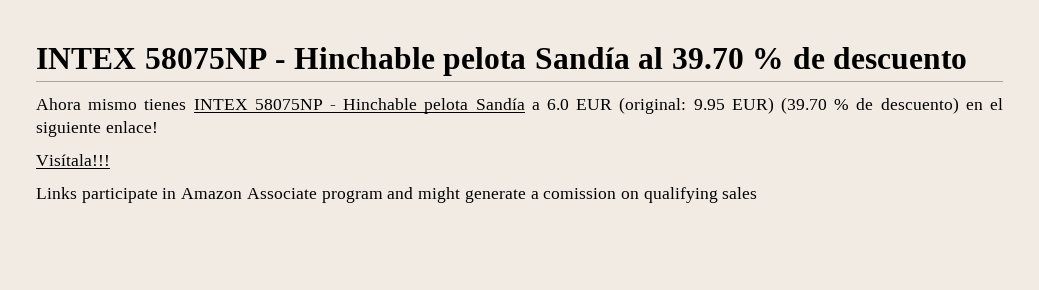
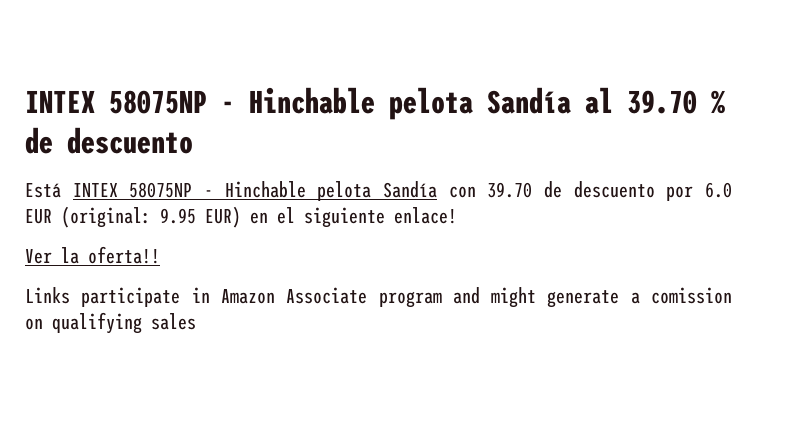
[36,98,540,114] Ahora mismo tienes INTEX 58075NP - Hinchable pelota Sandía a -> [25,181,694,201] Está INTEX 58075NP - Hinchable pelota Sandía con 39.70 de descuento por
[781,97,959,114] (39.70 % de descuento) -> (241, 217) none
[36,154,110,166] Visítala!!! -> [25,246,160,264] Ver la oferta!!

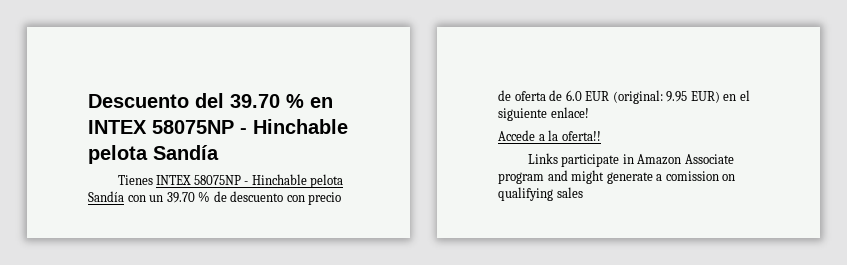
[25,87,725,120] [25,127,193,154] [25,183,61,198] INTEX 58075NP - Hinchable pelota Sandía al 39.70 % de descuento // Está -> [88,93,333,108] [88,119,348,134] [88,145,219,164] [117,175,153,185] Descuento del 39.70 % en INTEX 58075NP - Hinchable pelota Sandía // Tienes
[487,181,694,201] 39.70 de descuento por -> [149,191,342,205] [498,90,563,101] un 39.70 % de descuento con precio de oferta de
[25,249,52,264] Ver -> [498,130,545,141] Accede a

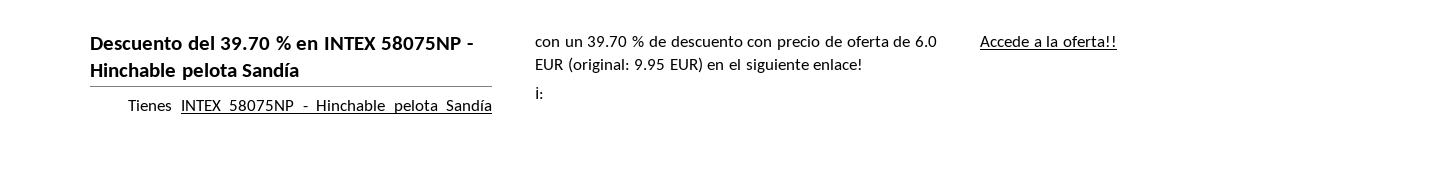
(589, 112) none -> [535,87,544,99] // ℹ:
[527,153,734,167] [498,170,736,184] [498,187,583,201] // Links participate in Amazon Associate program and might generate a comission on qualifying sales -> (1117, 41) none

